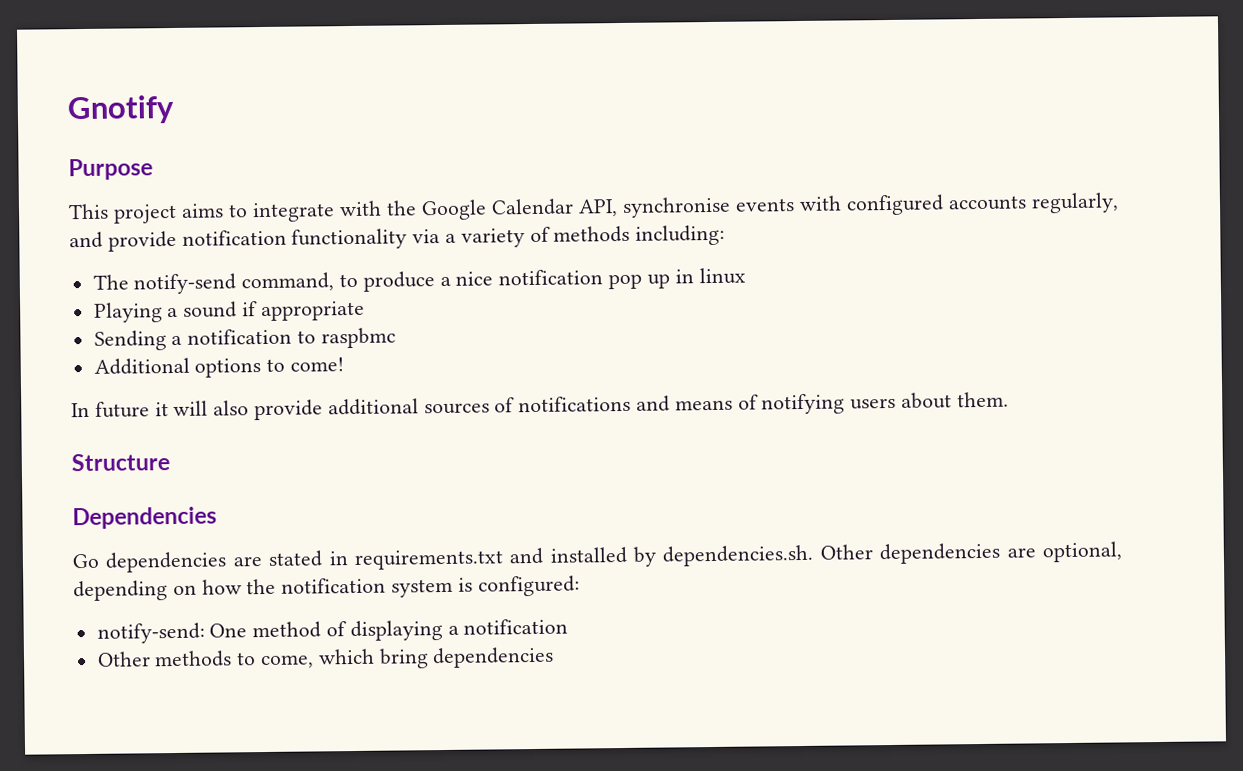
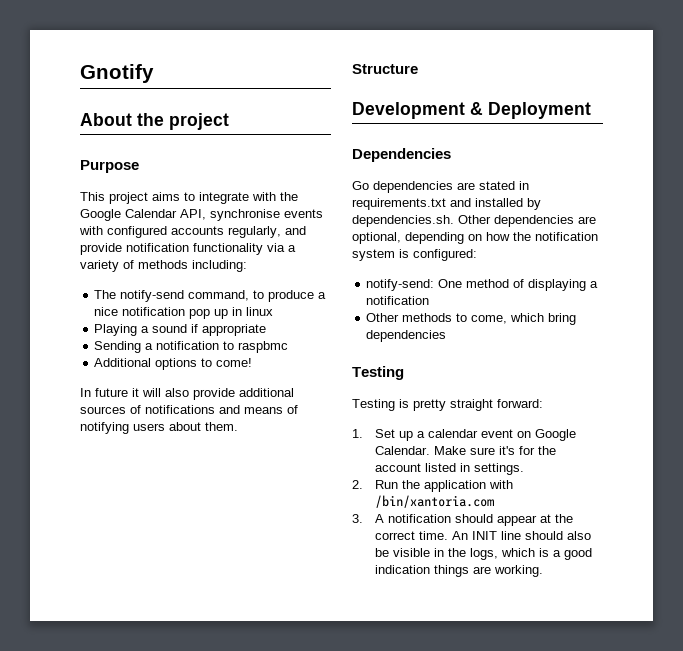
(175, 109) none -> [80,113,229,130] // About the project
(170, 462) none -> [352,102,591,119] // Development & Deployment
(555, 657) none -> [352,366,404,380] [352,399,543,411] [352,429,577,441] [375,446,557,455] [375,463,525,475] [352,480,514,492] [375,495,495,508] [352,514,574,526] [375,531,592,540] [375,548,593,560] [375,565,544,577] // Testing // Testing is pretty straight forward: // 1. Set up a calendar event on Google Calendar. Make sure it's for the account listed in settings. // 2. Run the application with /bin/xantoria.com // 3. A notification should appear at the correct time. An INIT line should also be visible in the logs, which is a good indication things are working.

